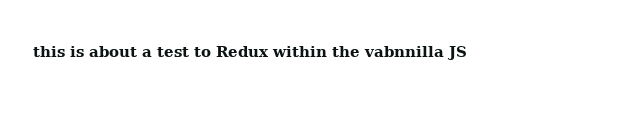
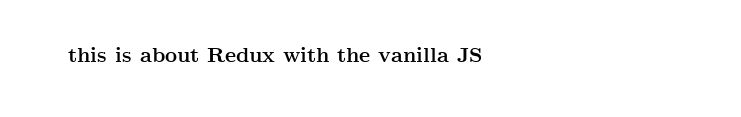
[142,46,444,57] a test to Redux within the vabnnilla -> [207,47,449,62] Redux with the vanilla

